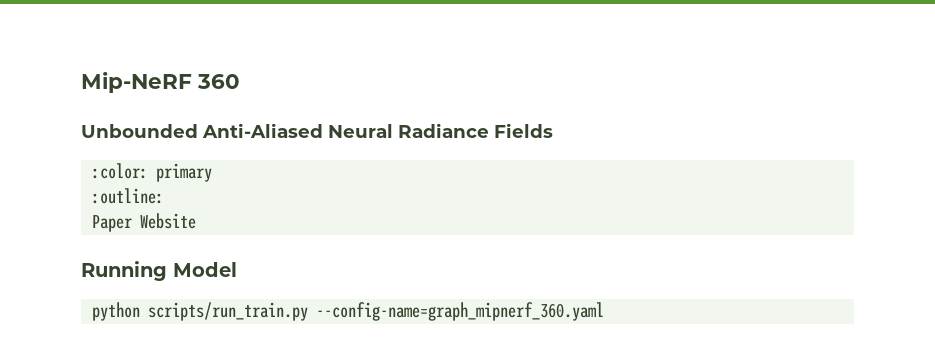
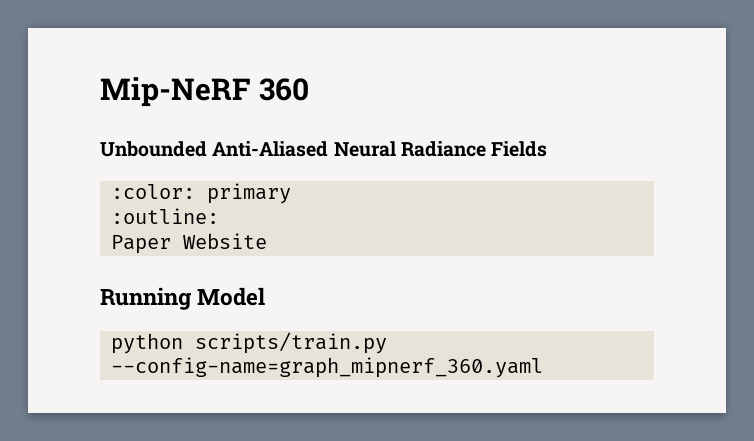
[148,302,309,321] scripts/run_train.py -> [195,332,388,354] scripts/train.py

